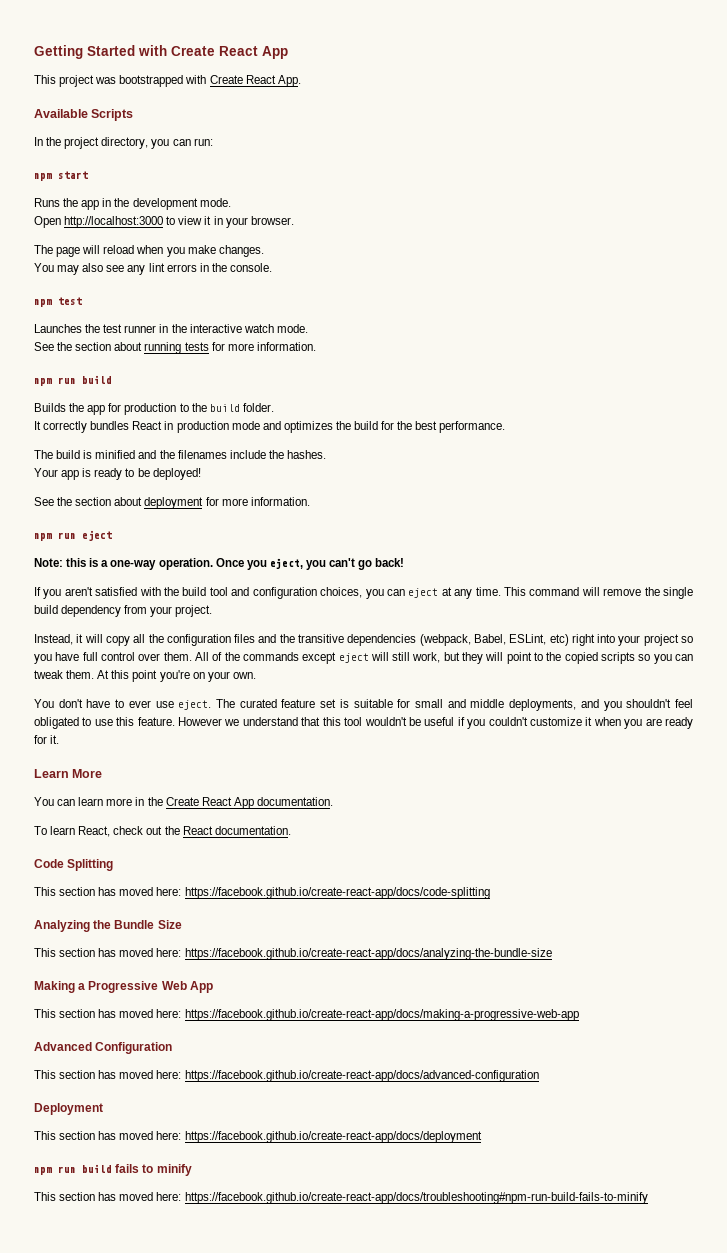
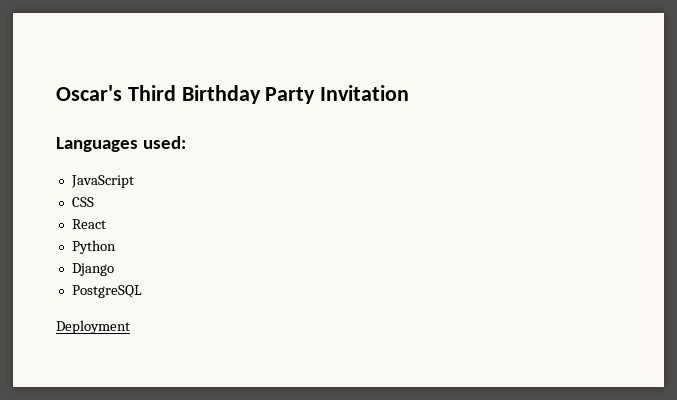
[34,45,288,59] [34,75,301,87] [34,109,134,121] [34,137,213,149] [34,171,88,181] [34,198,231,210] [34,216,294,228] [34,245,264,257] [34,263,272,275] [34,297,82,307] [34,324,308,333] [34,342,316,354] [34,375,112,386] [34,403,274,415] [34,421,506,433] [34,450,326,459] [34,468,201,480] [34,497,310,509] [34,530,112,541] [34,558,405,570] [34,587,693,599] [34,605,213,617] [34,634,693,646] [34,652,694,664] [34,670,256,682] [34,699,693,711] [34,717,694,729] [34,735,60,744] [34,769,103,778] [34,797,333,809] [34,826,291,837] [34,859,114,871] [34,887,490,899] [34,920,182,932] [34,948,552,960] [34,981,213,993] [34,1009,579,1021] [34,1042,173,1054] [34,1070,539,1082] [34,1103,103,1115] [34,1131,482,1143] [34,1164,192,1176] [34,1192,648,1204] Getting Started with Create React App // This project was bootstrapped with Create React App. // Available Scripts // In the project directory, you can run: // npm start // Runs the app in the development mode. // Open http://localhost:3000 to view it in your browser. // The page will reload when you make changes. // You may also see any lint errors in the console. // npm test // Launches the test runner in the interactive watch mode. // See the section about running tests for more information. // npm run build // Builds the app for production to the build folder. // It correctly bundles React in production mode and optimizes the build for the best performance. // The build is minified and the filenames include the hashes. // Your app is ready to be deployed! // See the section about deployment for more information. // npm run eject // Note: this is a one-way operation. Once you eject, you can't go back! // If you aren't satisfied with the build tool and configuration choices, you can eject at any time. This command will remove the single build dependency from your project. // Instead, it will copy all the configuration files and the transitive dependencies (webpack, Babel, ESLint, etc) right into your project so you have full control over them. All of the commands except eject will still work, but they will point to the copied scripts so you can tweak them. At this point you're on your own. // You don't have to ever use eject. The curated feature set is suitable for small and middle deployments, and you shouldn't feel obligated to use this feature. However we understand that this tool wouldn't be useful if you couldn't customize it when you are ready for it. // Learn More // You can learn more in the Create React App documentation. // To learn React, check out the React documentation. // Code Splitting // This section has moved here: https://facebook.github.io/create-react-app/docs/code-splitting // Analyzing the Bundle Size // This section has moved here: https://facebook.github.io/create-react-app/docs/analyzing-the-bundle-size // Making a Progressive Web App // This section has moved here: https://facebook.github.io/create-react-app/docs/making-a-progressive-web-app // Advanced Configuration // This section has moved here: https://facebook.github.io/create-react-app/docs/advanced-configuration // Deployment // This section has moved here: https://facebook.github.io/create-react-app/docs/deployment // npm run build fails to minify // This section has moved here: https://facebook.github.io/create-react-app/docs/troubleshooting#npm-run-build-fails-to-minify -> [56,85,410,104] [56,136,187,152] [70,175,134,188] [71,197,94,207] [71,219,106,229] [71,240,116,254] [71,263,114,276] [71,285,142,298] [56,320,130,334] Oscar's Third Birthday Party Invitation // Languages used: // JavaScript // CSS // React // Python // Django // PostgreSQL // Deployment

